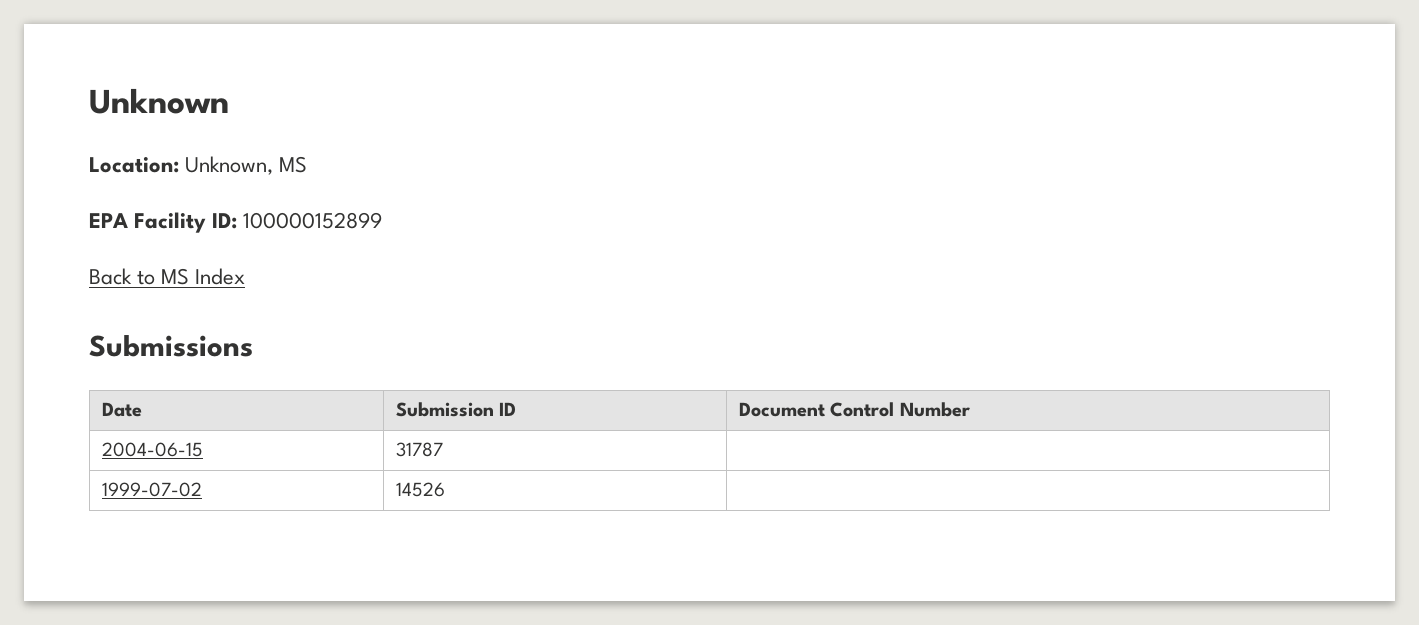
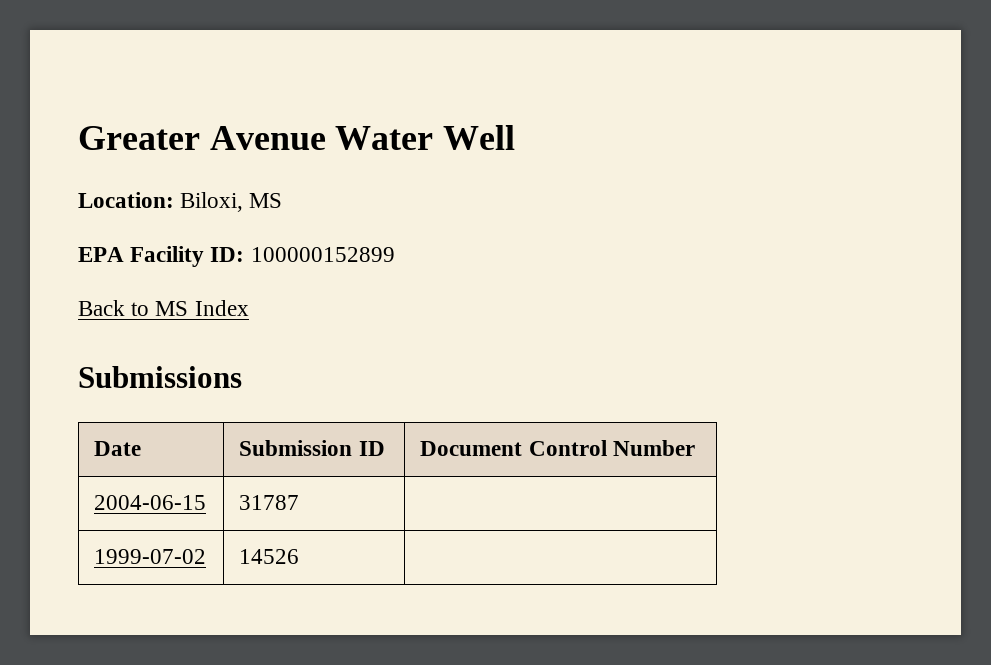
[89,88,229,114] Unknown -> [78,125,516,150] Greater Avenue Water Well
[185,156,274,175] Unknown, -> [180,192,244,212] Biloxi,

